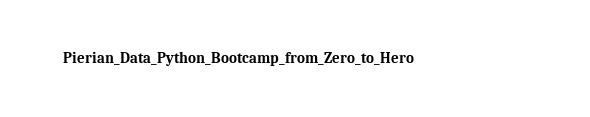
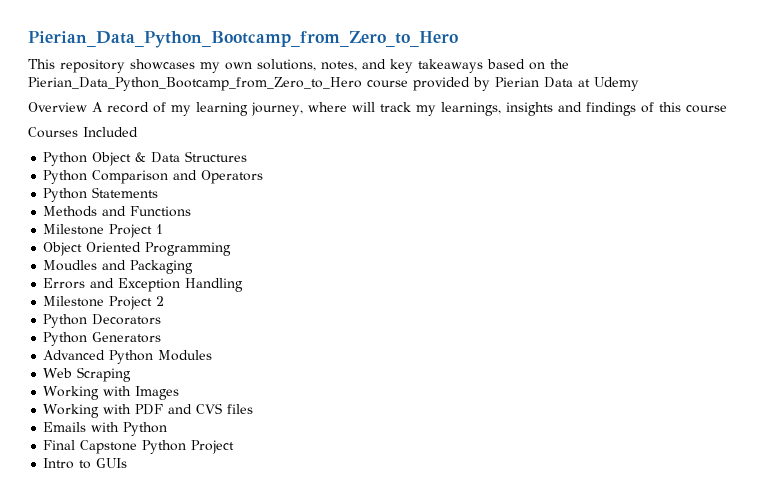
[63,51,414,66] Pierian_Data_Python_Bootcamp_from_Zero_to_Hero -> [28,31,458,48] [28,59,569,73] [28,77,639,91] [28,102,727,116] [28,127,138,138] [43,151,248,166] [43,170,264,184] [43,187,159,202] [43,206,192,217] [43,224,164,238] [43,242,232,256] [43,260,194,274] [43,278,244,292] [43,296,165,310] [43,314,162,328] [43,332,162,346] [43,350,213,364] [43,367,132,382] [43,386,180,400] [43,403,254,418] [43,422,168,436] [43,440,235,454] [43,458,128,469] Pierian_Data_Python_Bootcamp_from_Zero_to_Hero // This repository showcases my own solutions, notes, and key takeaways based on the Pierian_Data_Python_Bootcamp_from_Zero_to_Hero course provided by Pierian Data at Udemy // Overview A record of my learning journey, where will track my learnings, insights and findings of this course // Courses Included // Python Object & Data Structures // Python Comparison and Operators // Python Statements // Methods and Functions // Milestone Project 1 // Object Oriented Programming // Moudles and Packaging // Errors and Exception Handling // Milestone Project 2 // Python Decorators // Python Generators // Advanced Python Modules // Web Scraping // Working with Images // Working with PDF and CVS files // Emails with Python // Final Capstone Python Project // Intro to GUIs

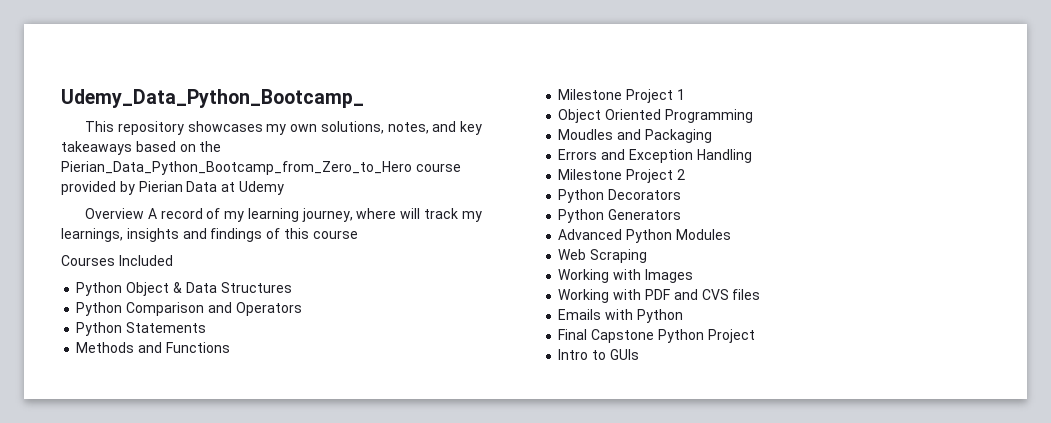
[28,31,458,48] Pierian_Data_Python_Bootcamp_from_Zero_to_Hero -> [61,89,364,108] Udemy_Data_Python_Bootcamp_

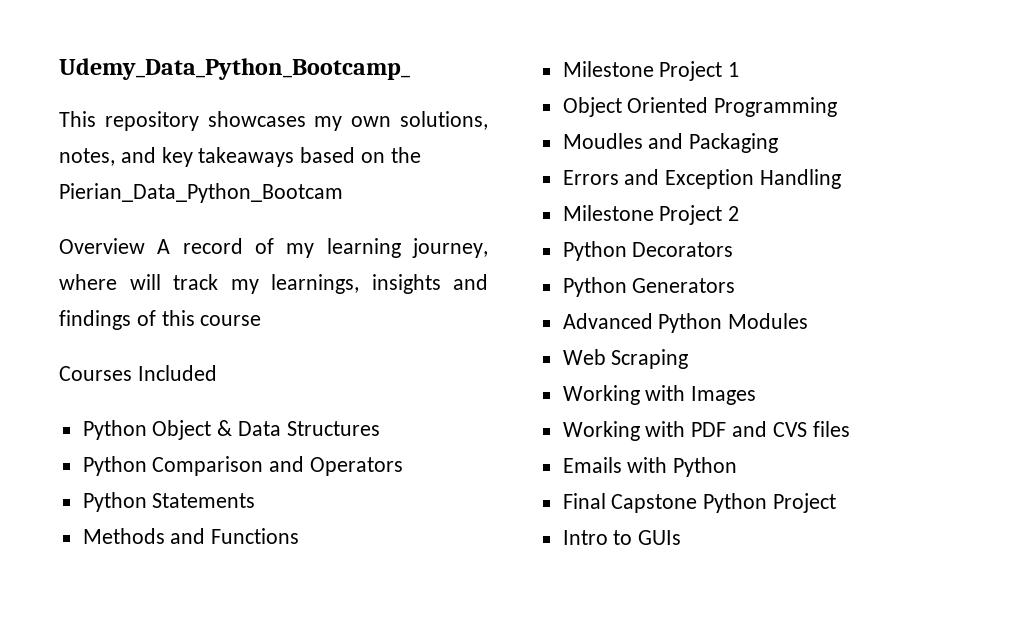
[61,161,461,175] [61,181,284,195] Pierian_Data_Python_Bootcamp_from_Zero_to_Hero course provided by Pierian Data at Udemy -> [59,183,343,203] Pierian_Data_Python_Bootcam

